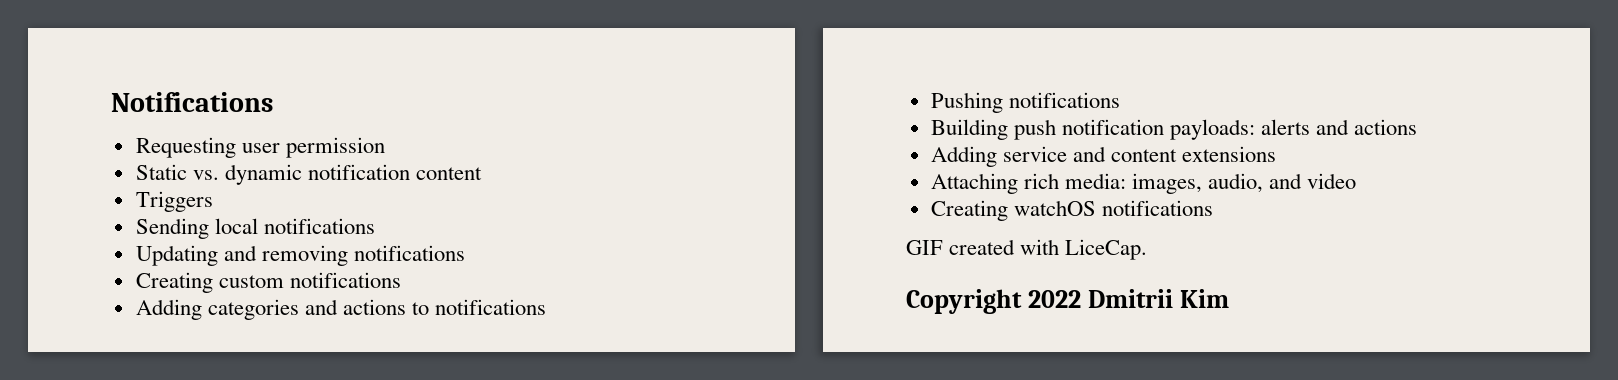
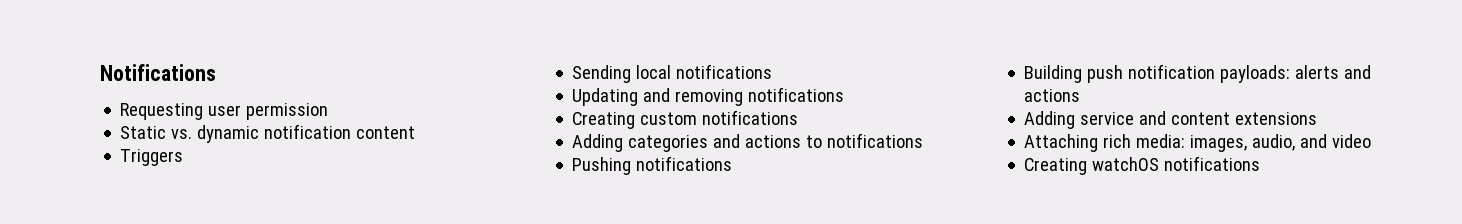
[906,239,1148,260] [906,289,1229,314] // GIF created with LiceCap. // Copyright 2022 Dmitrii Kim -> (1261, 163) none

